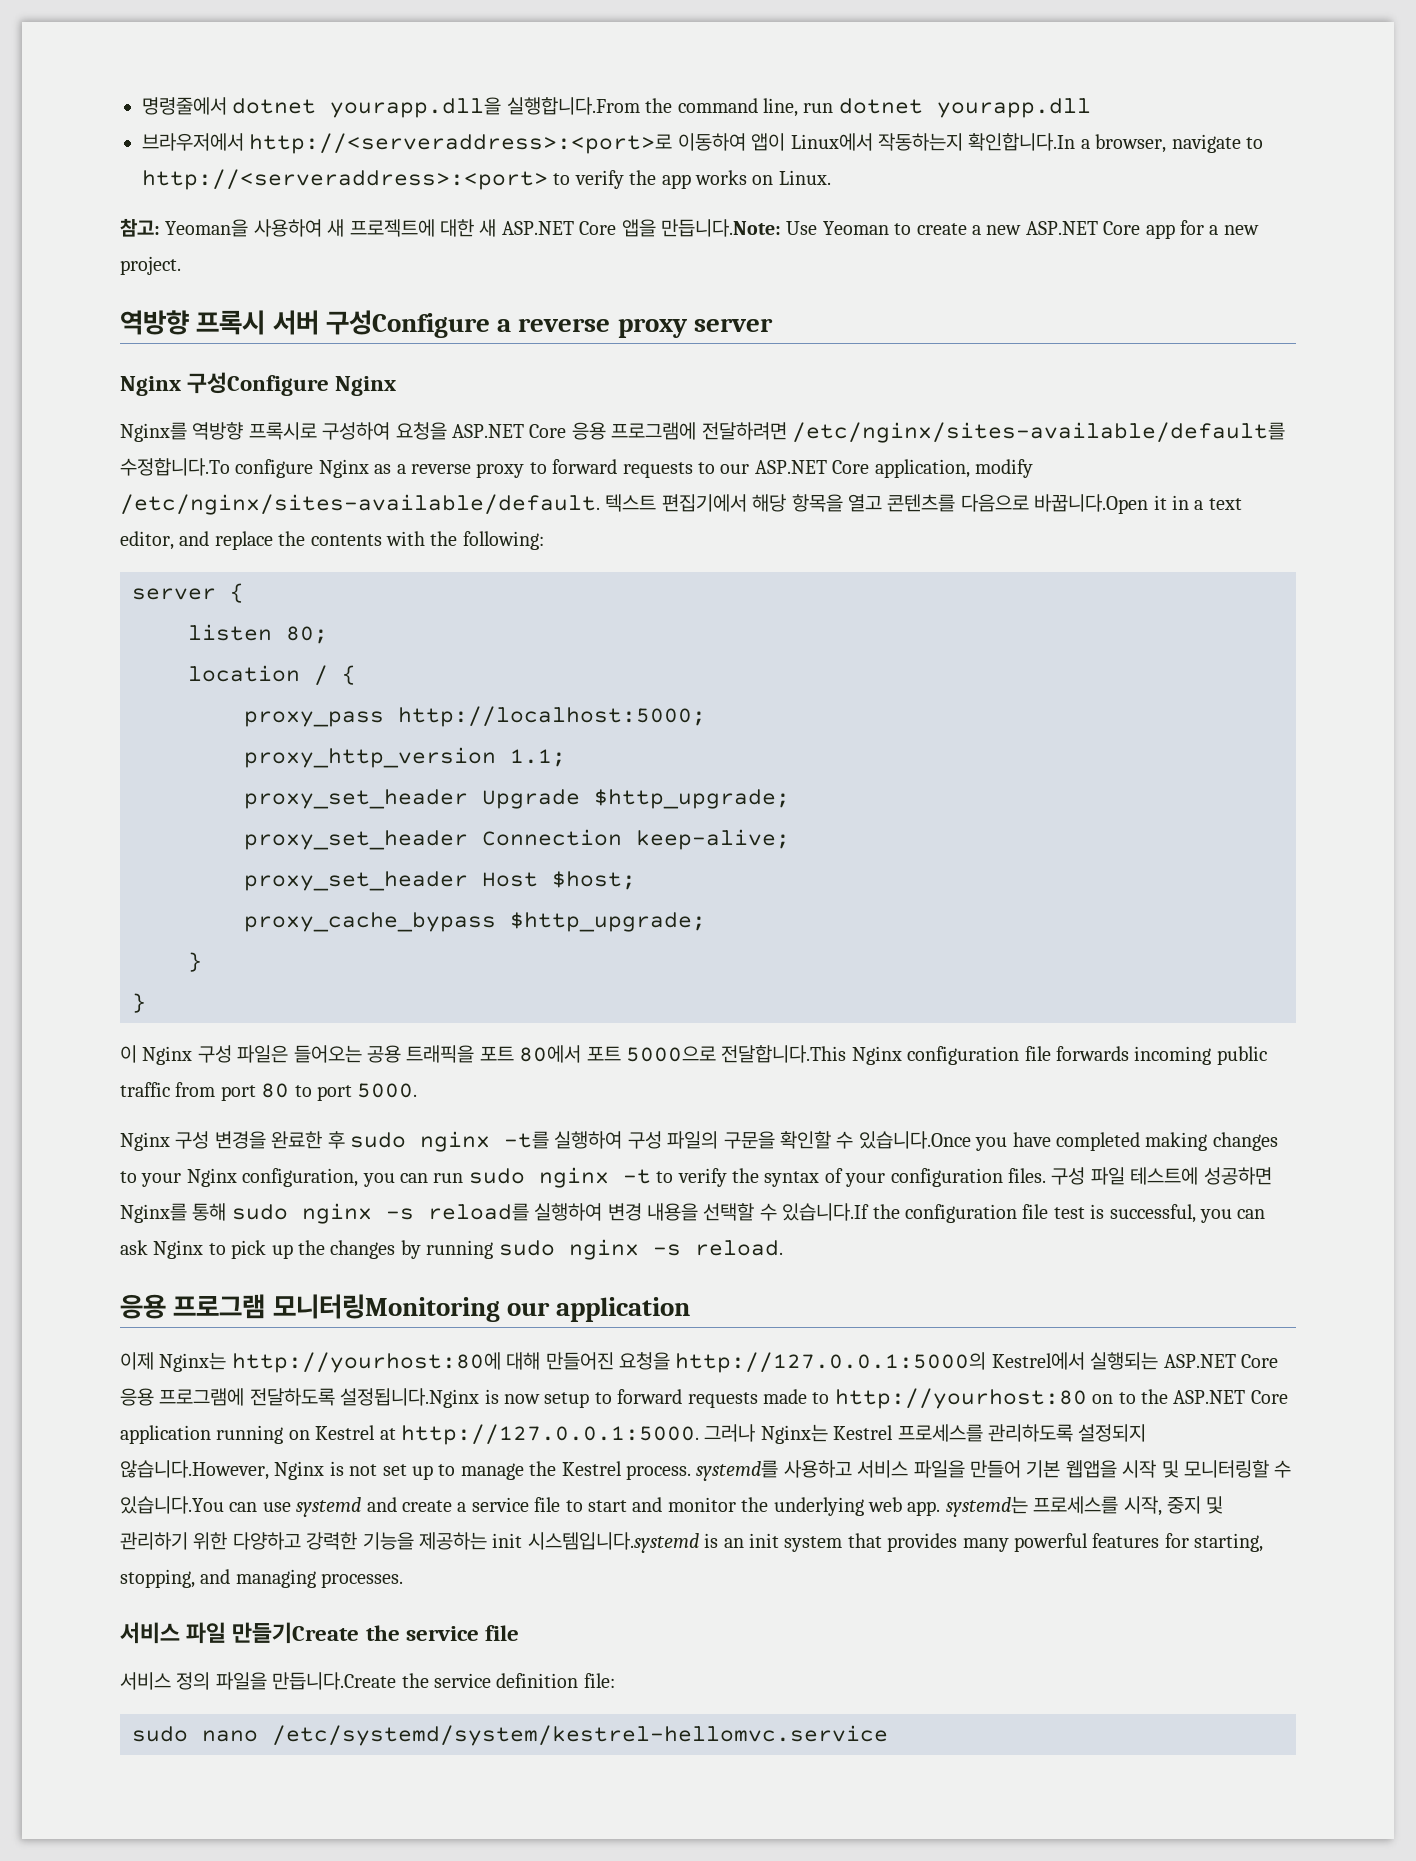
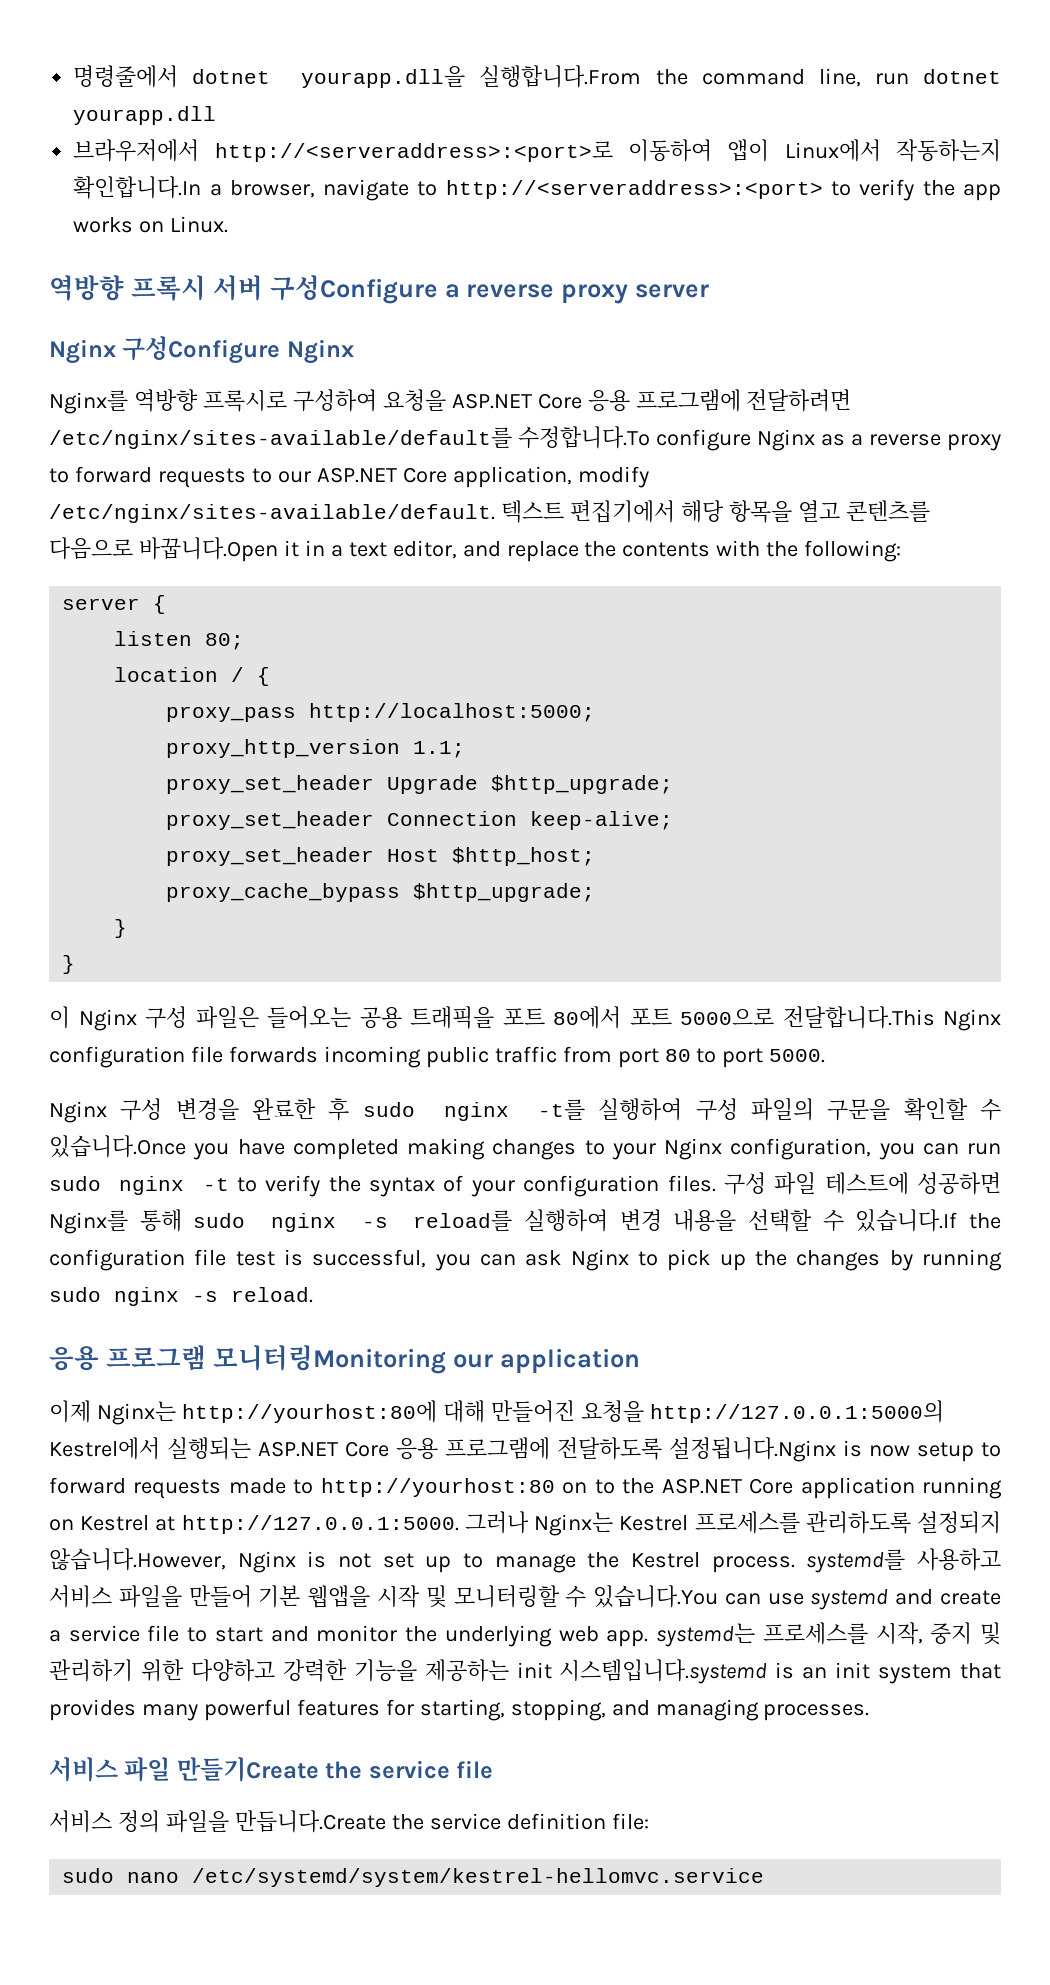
[120,218,1259,239] [120,256,181,275] // 참고: Yeoman을 사용하여 새 프로젝트에 대한 새 ASP.NET Core 앱을 만듭니다.Note: Use Yeoman to create a new ASP.NET Core app for a new project. -> (229, 224) none
[552,871,636,890] $host; -> [452,847,596,866] $http_host;

